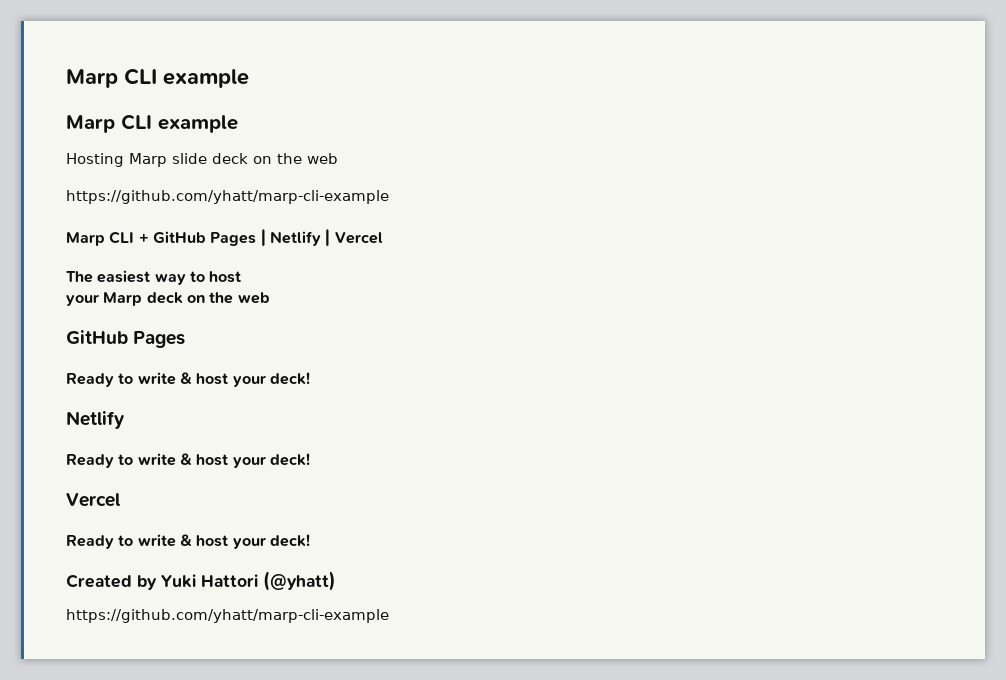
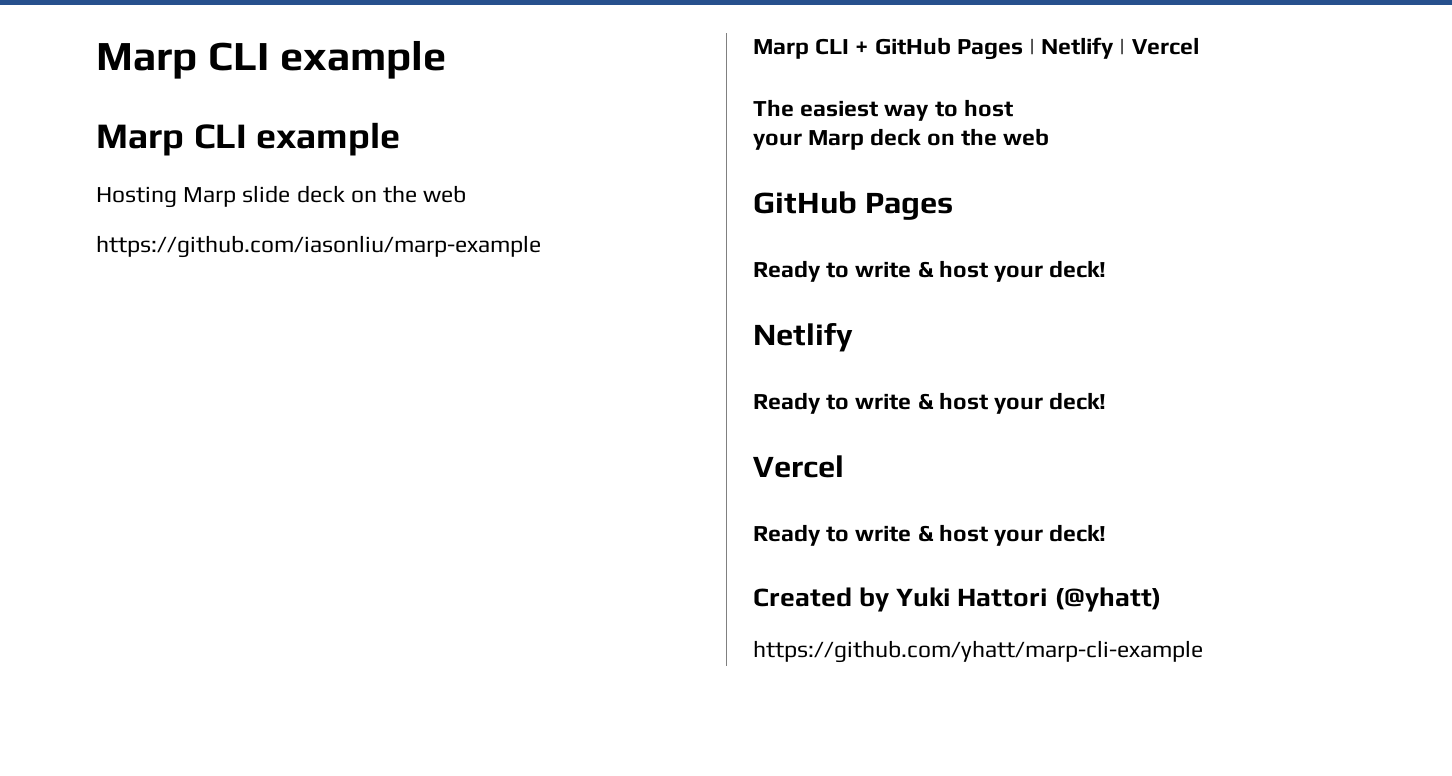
[66,190,389,204] https://github.com/yhatt/marp-cli-example -> [96,235,541,258] https://github.com/iasonliu/marp-example

